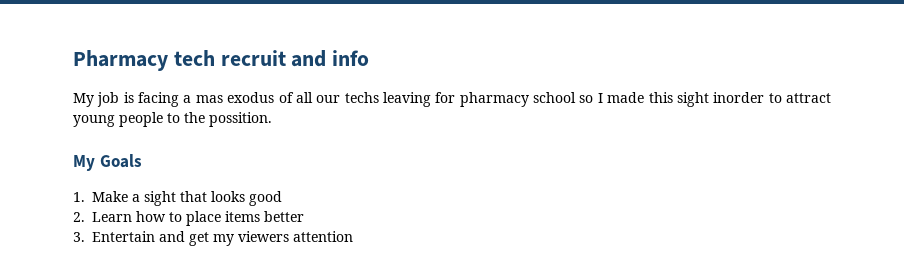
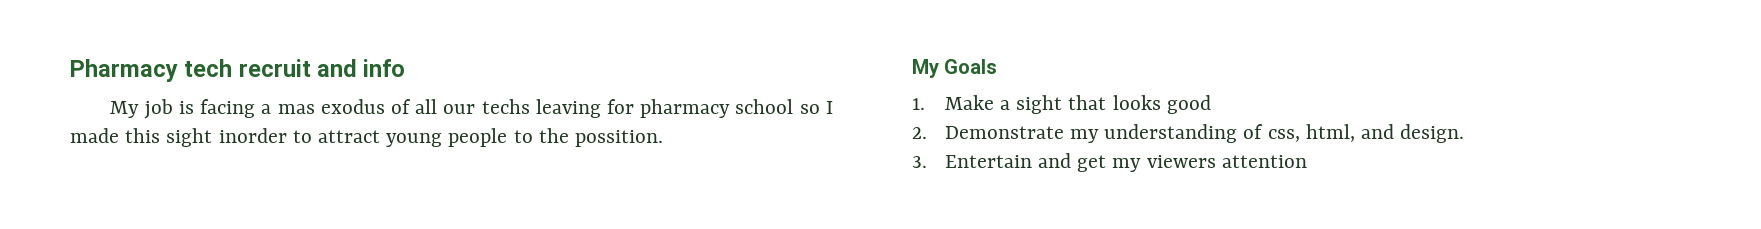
[92,211,304,226] Learn how to place items better -> [944,124,1465,143] Demonstrate my understanding of css, html, and design.

